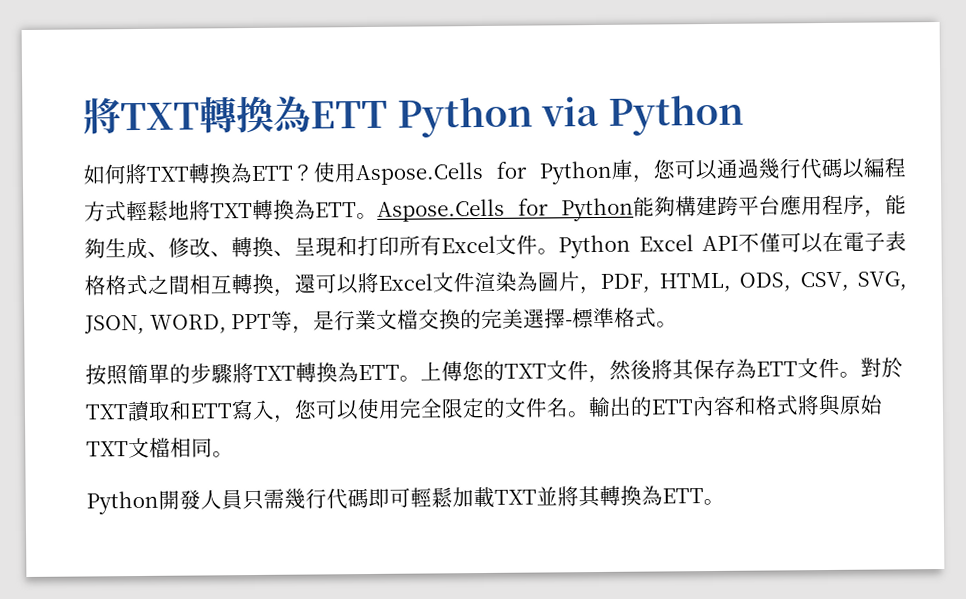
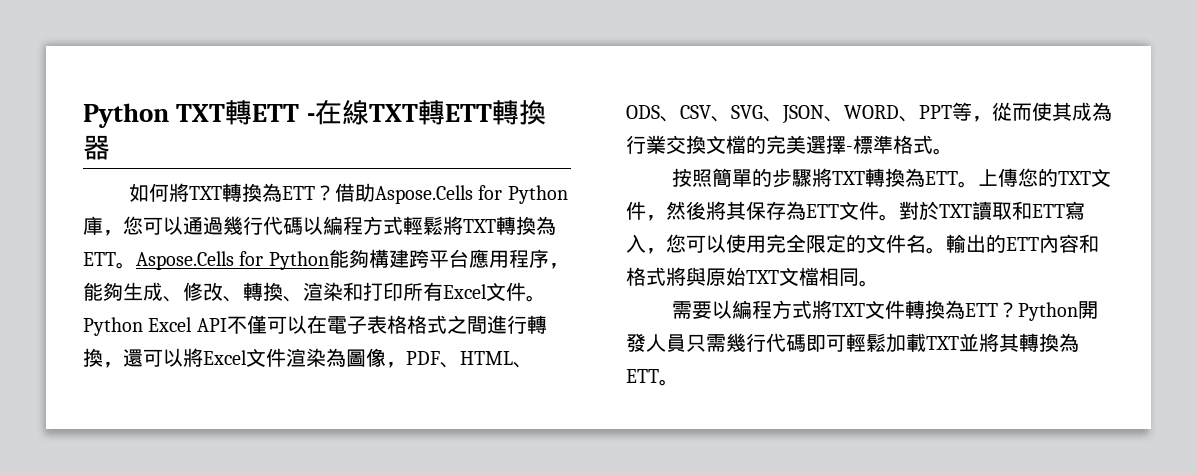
[83,94,744,138] 將TXT轉換為ETT Python via Python -> [83,100,546,128] [83,135,110,160] Python TXT轉ETT -在線TXT轉ETT轉換器
[313,162,356,183] 使用 -> [334,183,375,202] 借助
[168,200,190,220] 地 -> (443, 225) none
[294,237,337,257] 呈現 -> [303,282,343,301] 渲染
[189,274,232,295] 相互 -> [486,315,527,334] 進行
[558,271,907,295] [84,309,462,335] 片，PDF, HTML, ODS, CSV, SVG, JSON, WORD, PPT等，是行業文檔交換 -> [366,348,533,368] [626,102,1112,124] [626,135,746,154] 像，PDF、HTML、ODS、CSV、SVG、JSON、WORD、PPT等，從而使其成為行業交換文檔
(234, 454) none -> [671,300,1018,319] 需要以編程方式將TXT文件轉換為ETT？

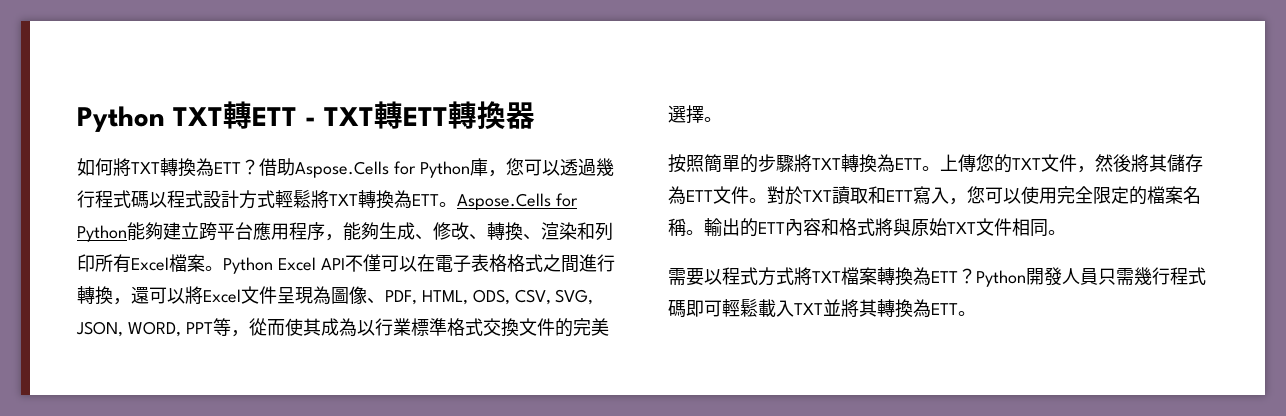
[314,100,369,125] 在線 -> (316, 121) none
[183,216,363,235] 通過幾行代碼以編程 -> [559,158,614,177] [77,190,239,209] 透過幾行程式碼以程式設計
[368,249,409,268] 構建 -> [163,222,199,240] 建立
[363,282,383,301] 打 -> [595,222,613,241] 列
[486,282,526,301] 文件 -> [169,254,205,272] 檔案
[286,348,533,368] [626,105,919,124] 渲染為圖像，PDF、HTML、ODS、CSV、SVG、JSON、WORD、 -> [277,286,594,305] [76,321,181,337] 呈現為圖像、PDF, HTML, ODS, CSV, SVG, JSON, WORD,
[626,135,933,154] 行業交換文檔的完美選擇-標準格式 -> [356,318,609,337] [668,105,704,124] 以行業標準格式交換文件的完美選擇
[746,201,766,220] 保 -> [1167,154,1185,172] 儲
[866,234,926,253] 文件名 -> [1147,186,1201,204] [668,218,686,236] 檔案名稱
[799,267,819,286] 檔 -> [994,218,1012,236] 件
[731,300,772,319] 編程 -> [722,267,758,285] 程式
[864,300,905,319] 文件 -> [841,267,877,285] 檔案
[766,333,786,352] 代 -> [1170,267,1206,285] 程式
[886,333,926,353] 加載 -> [758,299,794,317] 載入

